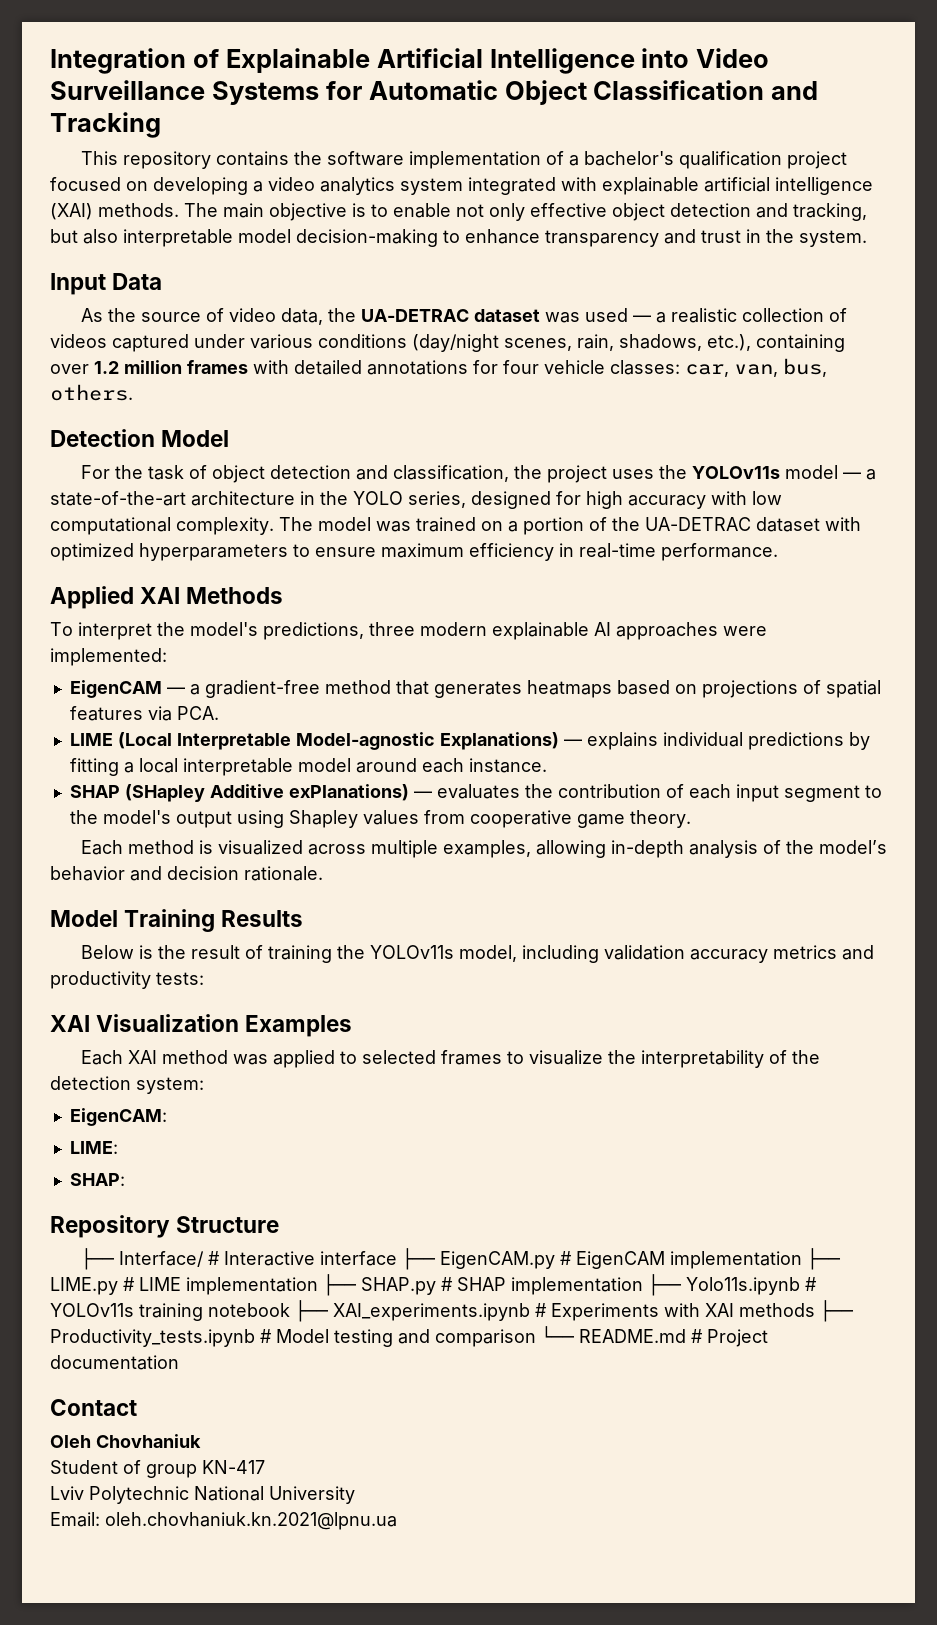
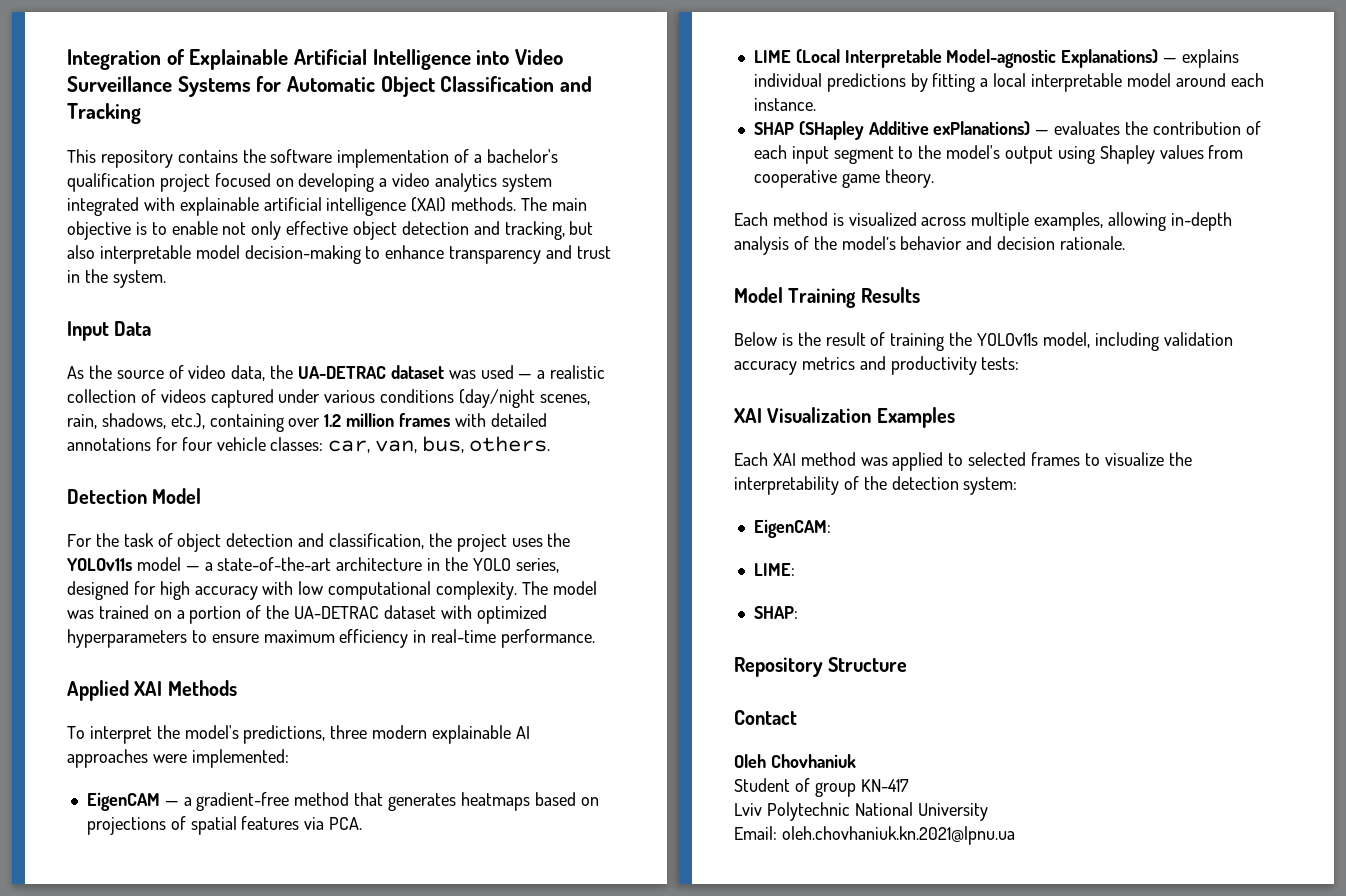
[80,1248,841,1270] [50,1274,817,1296] [50,1300,854,1322] [50,1326,768,1347] [50,1355,179,1370] // ├── Interface/ # Interactive interface ├── EigenCAM.py # EigenCAM implementation ├── LIME.py # LIME implementation ├── SHAP.py # SHAP implementation ├── Yolo11s.ipynb # YOLOv11s training notebook ├── XAI_experiments.ipynb # Experiments with XAI methods ├── Productivity_tests.ipynb # Model testing and comparison └── README.md # Project documentation -> (908, 664) none

